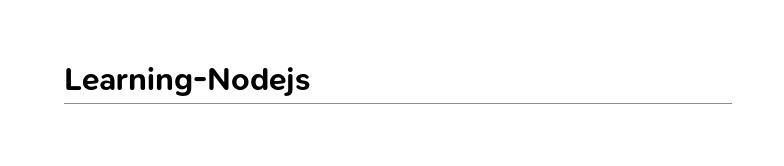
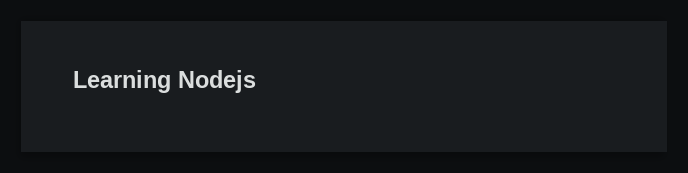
[64,67,310,97] Learning-Nodejs -> [73,70,256,93] Learning Nodejs

